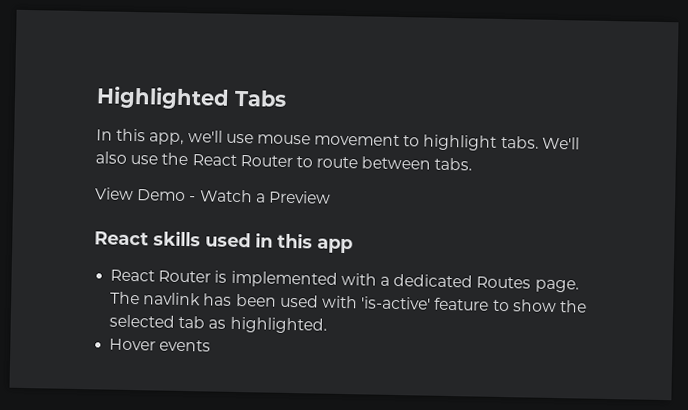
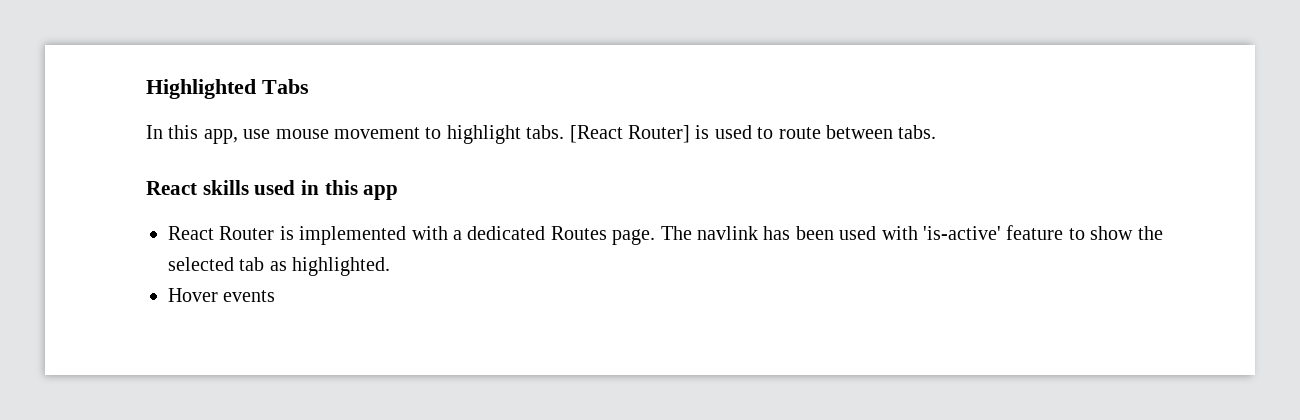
[187,130,223,143] we'll -> (238, 136) none
[541,136,580,150] [95,151,473,171] [95,187,331,204] We'll also use the React Router to route between tabs. // View Demo - Watch a Preview -> [569,125,937,143] [React Router] is used to route between tabs.

